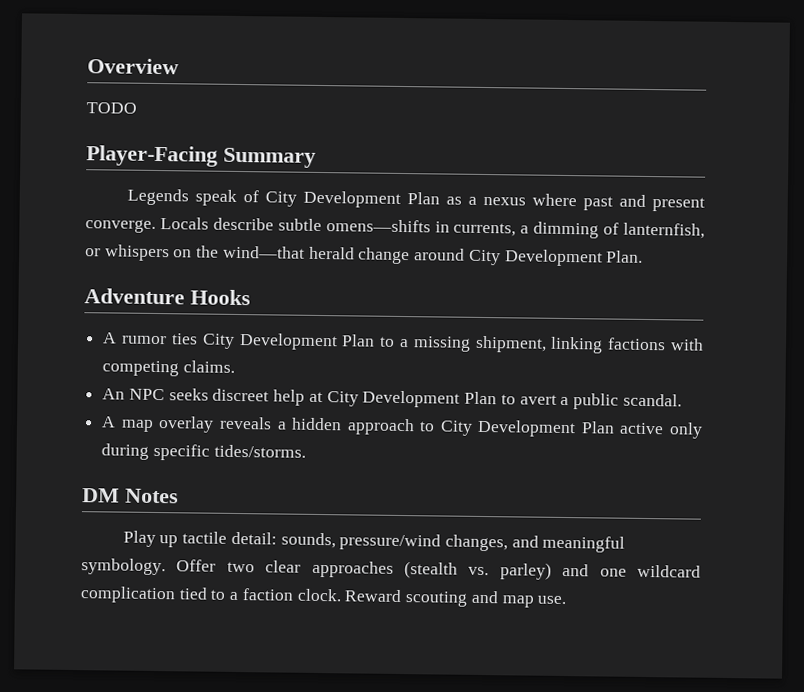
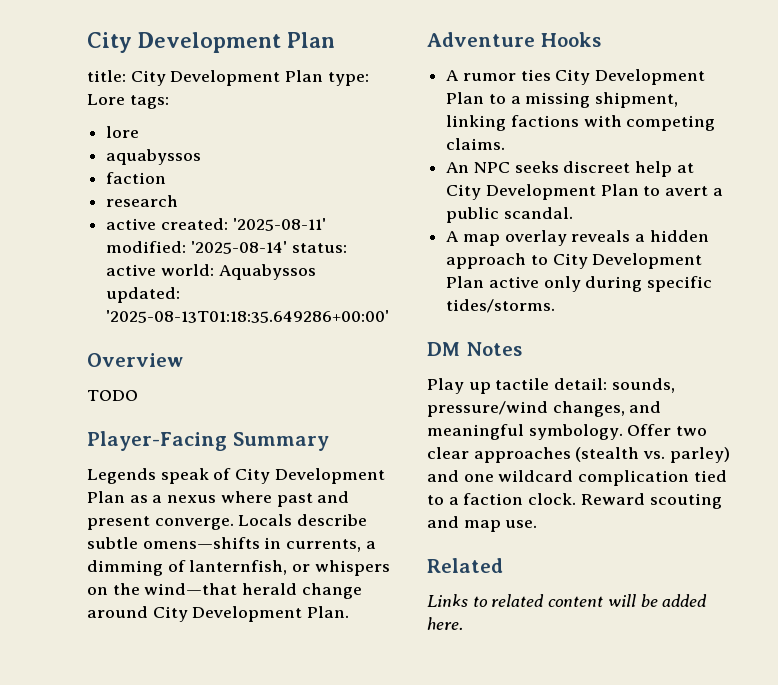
(87, 66) none -> [87,32,335,53] [87,70,369,86] [87,94,169,109] [106,126,140,138] [106,149,202,165] [106,172,167,184] [106,195,179,207] [106,218,326,231] [106,241,347,254] [106,264,316,280] [106,287,181,303] [106,310,390,323] City Development Plan // title: City Development Plan type: Lore tags: // lore // aquabyssos // faction // research // active created: '2025-08-11' modified: '2025-08-14' status: active world: Aquabyssos updated: '2025-08-13T01:18:35.649286+00:00' //
(567, 600) none -> [427,558,503,573] [427,594,708,607] [427,617,463,630] // Related // Links to related content will be added here.

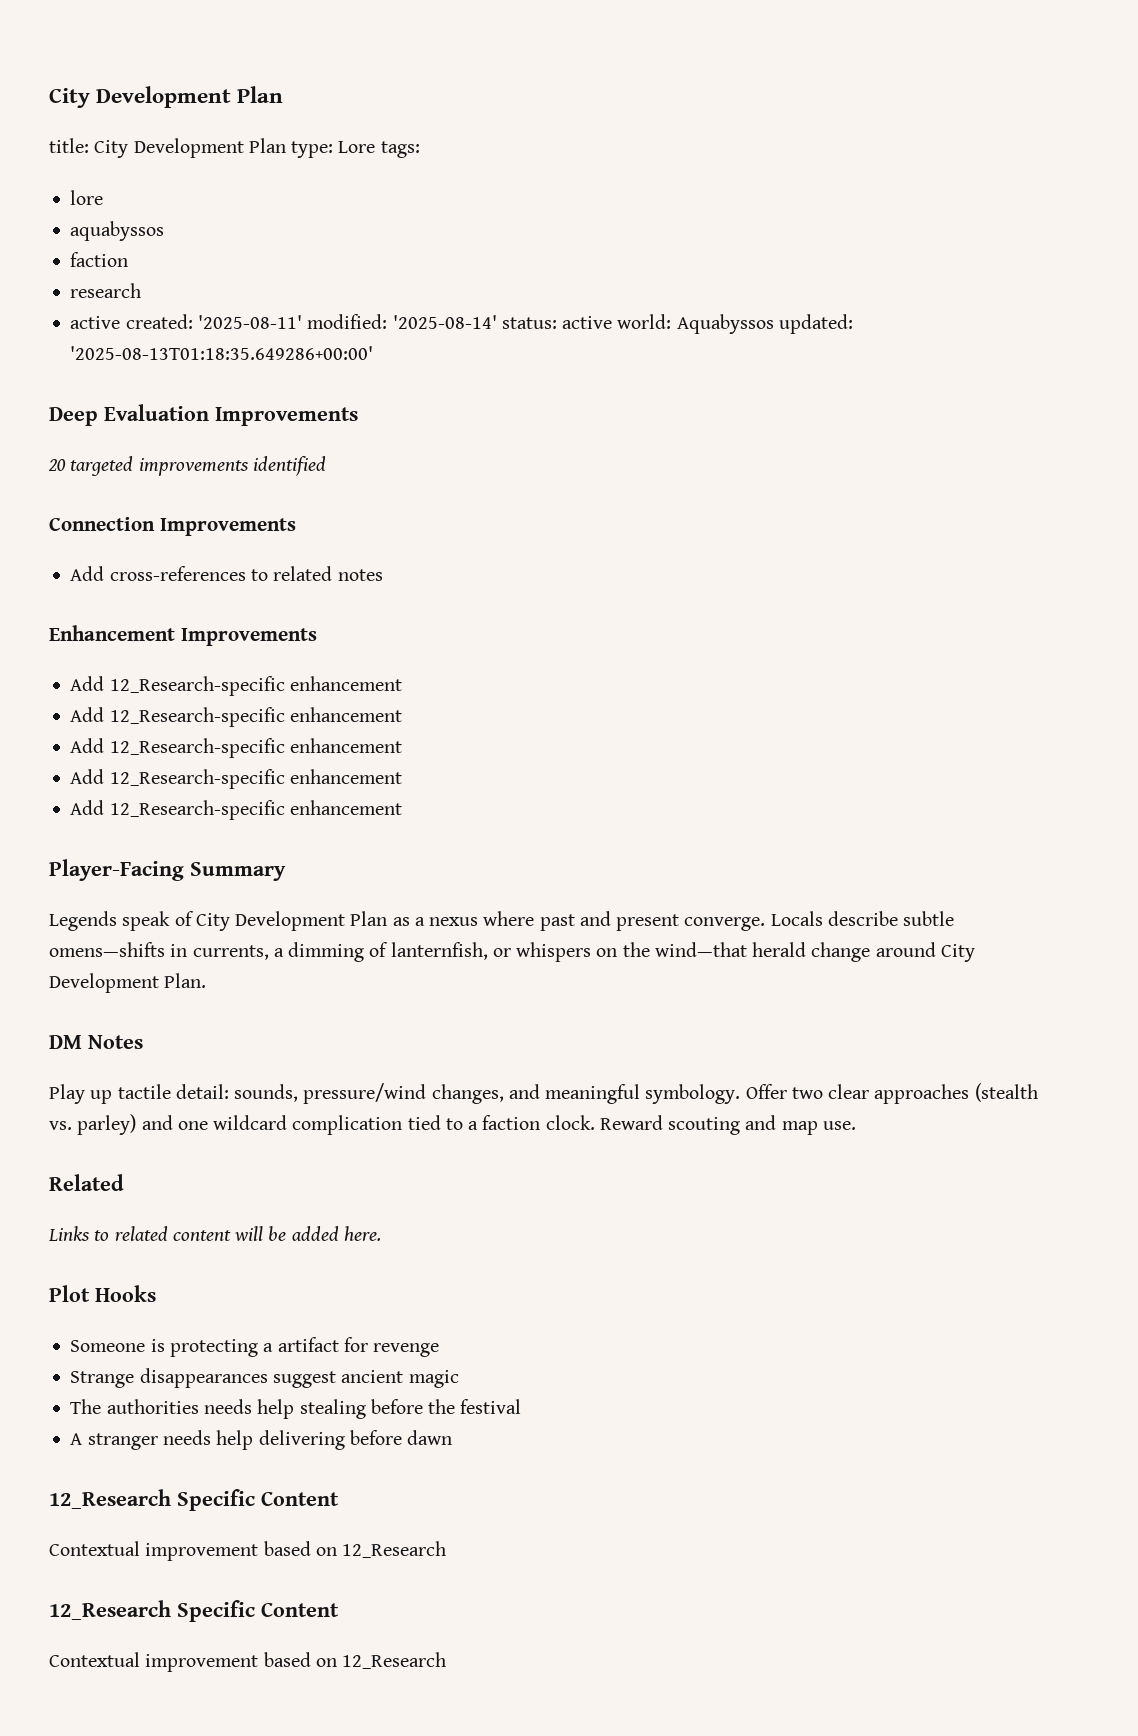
[87,353,183,367] [87,390,138,401] Overview // TODO -> [49,404,358,426] [48,456,326,476] [49,517,296,536] [70,566,383,581] [49,625,317,646] [70,676,402,696] [70,707,402,727] [70,738,402,758] [70,769,402,789] [70,800,402,820] Deep Evaluation Improvements // 20 targeted improvements identified // Connection Improvements // Add cross-references to related notes // Enhancement Improvements // Add 12_Research-specific enhancement // Add 12_Research-specific enhancement // Add 12_Research-specific enhancement // Add 12_Research-specific enhancement // Add 12_Research-specific enhancement
[427,32,601,47] [446,69,706,85] [446,92,679,108] [446,115,716,131] [446,138,506,150] [446,161,694,177] [446,184,723,200] [446,207,573,223] [446,230,709,246] [446,253,703,269] [446,276,713,292] [446,299,556,313] // Adventure Hooks // A rumor ties City Development Plan to a missing shipment, linking factions with competing claims. // An NPC seeks discreet help at City Development Plan to avert a public scandal. // A map overlay reveals a hidden approach to City Development Plan active only during specific tides/storms. -> (207, 980) none
(463, 623) none -> [49,1285,156,1302] [70,1337,440,1357] [70,1368,459,1388] [70,1399,522,1419] [70,1430,453,1450] [49,1489,339,1511] [49,1541,447,1561] [49,1600,339,1622] [49,1652,447,1672] // Plot Hooks // Someone is protecting a artifact for revenge // Strange disappearances suggest ancient magic // The authorities needs help stealing before the festival // A stranger needs help delivering before dawn // 12_Research Specific Content // Contextual improvement based on 12_Research // 12_Research Specific Content // Contextual improvement based on 12_Research

